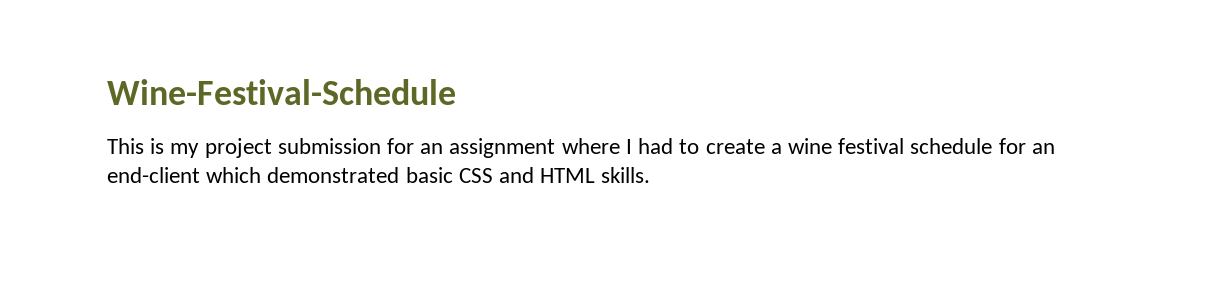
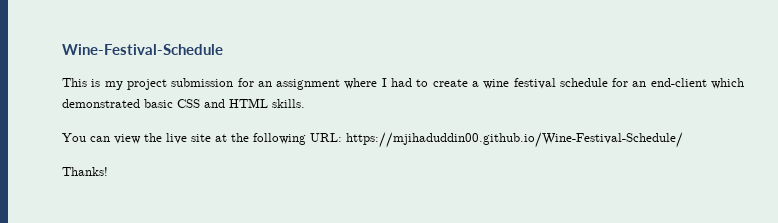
(651, 175) none -> [62,132,683,148] [62,167,108,176] // You can view the live site at the following URL: https://mjihaduddin00.github.io/Wine-Festival-Schedule/ // Thanks!

